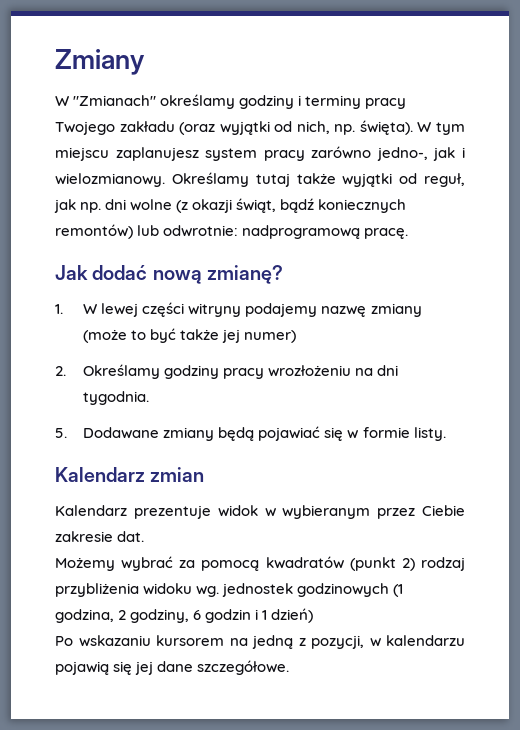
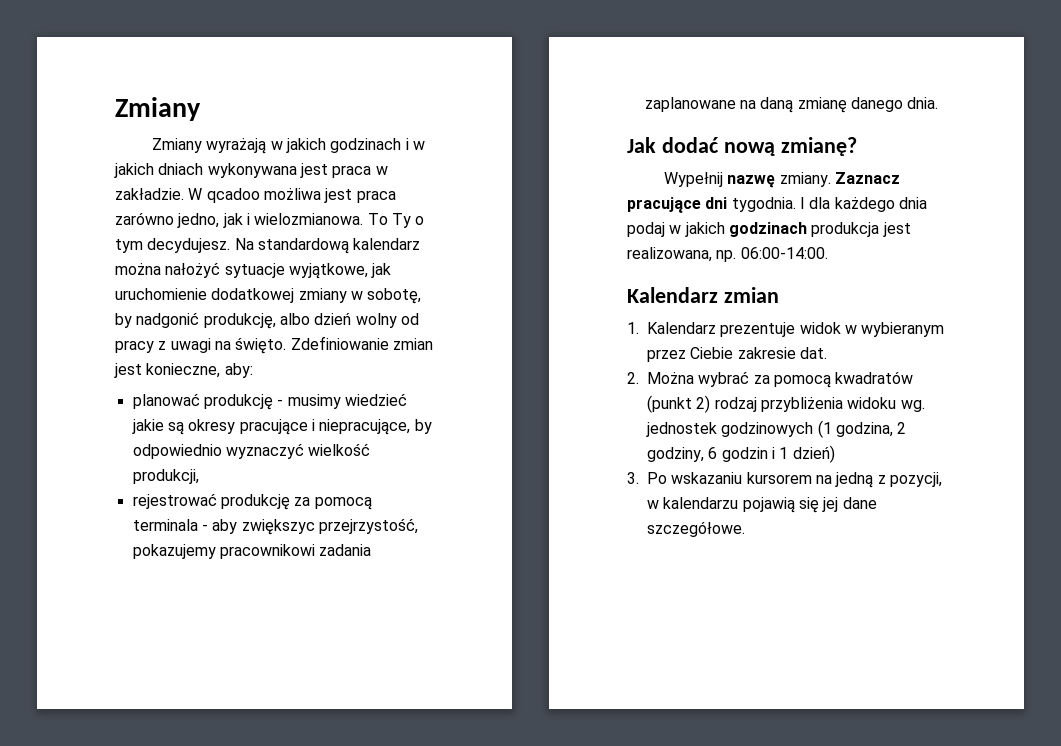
[55,94,407,109] [55,120,465,135] [55,146,465,161] [55,172,465,187] [54,198,407,213] [55,224,409,239] [55,265,283,284] [55,302,422,317] [83,328,297,343] [55,364,399,379] [83,391,150,405] [55,426,446,441] W "Zmianach" określamy godziny i terminy pracy Twojego zakładu (oraz wyjątki od nich, np. święta). W tym miejscu zaplanujesz system pracy zarówno jedno-, jak i wielozmianowy. Określamy tutaj także wyjątki od reguł, jak np. dni wolne (z okazji świąt, bądź koniecznych remontów) lub odwrotnie: nadprogramową pracę. // Jak dodać nową zmianę? // 1. W lewej części witryny podajemy nazwę zmiany (może to być także jej numer) // 2. Określamy godziny pracy wrozłożeniu na dni tygodnia. // 5. Dodawane zmiany będą pojawiać się w formie listy. -> [152,138,426,154] [114,163,388,178] [115,188,396,203] [115,212,425,228] [115,238,421,254] [115,262,392,279] [115,288,422,304] [115,312,419,329] [115,336,433,354] [114,363,253,378] [132,393,407,410] [131,419,432,435] [132,443,371,459] [132,469,199,484] [132,493,372,510] [132,518,418,535] [132,544,372,559] [644,97,939,113] [627,137,857,156] [664,172,901,188] [627,197,927,213] [627,222,911,237] [627,247,828,262] Zmiany wyrażają w jakich godzinach i w jakich dniach wykonywana jest praca w zakładzie. W qcadoo możliwa jest praca zarówno jedno, jak i wielozmianowa. To Ty o tym decydujesz. Na standardową kalendarz można nałożyć sytuacje wyjątkowe, jak uruchomienie dodatkowej zmiany w sobotę, by nadgonić produkcję, albo dzień wolny od pracy z uwagi na święto. Zdefiniowanie zmian jest konieczne, aby: // planować produkcję - musimy wiedzieć jakie są okresy pracujące i niepracujące, by odpowiednio wyznaczyć wielkość produkcji, // rejestrować produkcję za pomocą terminala - aby zwiększyc przejrzystość, pokazujemy pracownikowi zadania zaplanowane na daną zmianę danego dnia. // Jak dodać nową zmianę? // Wypełnij nazwę zmiany. Zaznacz pracujące dni tygodnia. I dla każdego dnia podaj w jakich godzinach produkcja jest realizowana, np. 06:00-14:00.
(205, 474) none -> [627,322,639,334] 1.
[55,557,115,571] Możemy -> [627,372,694,384] 2. Można
(314, 615) none -> [627,472,639,484] 3.

